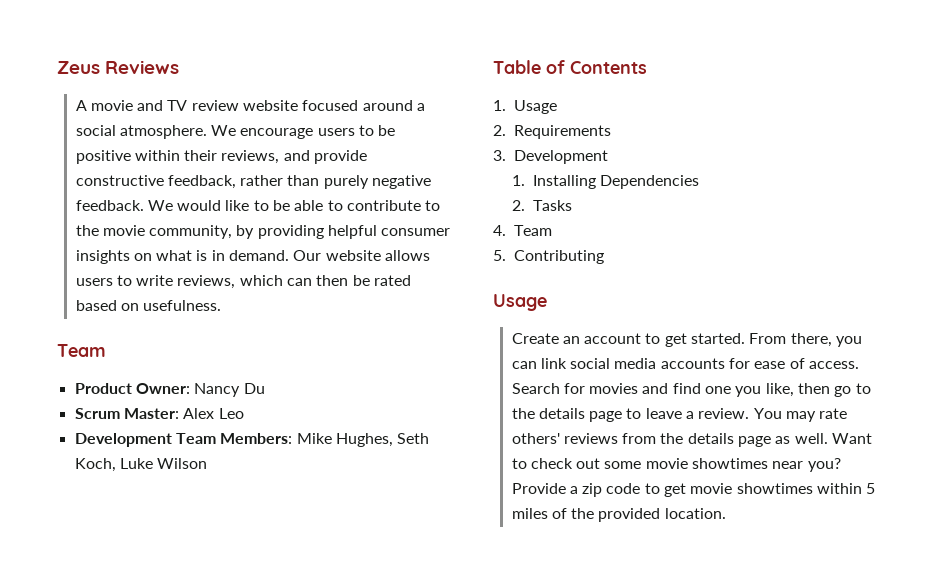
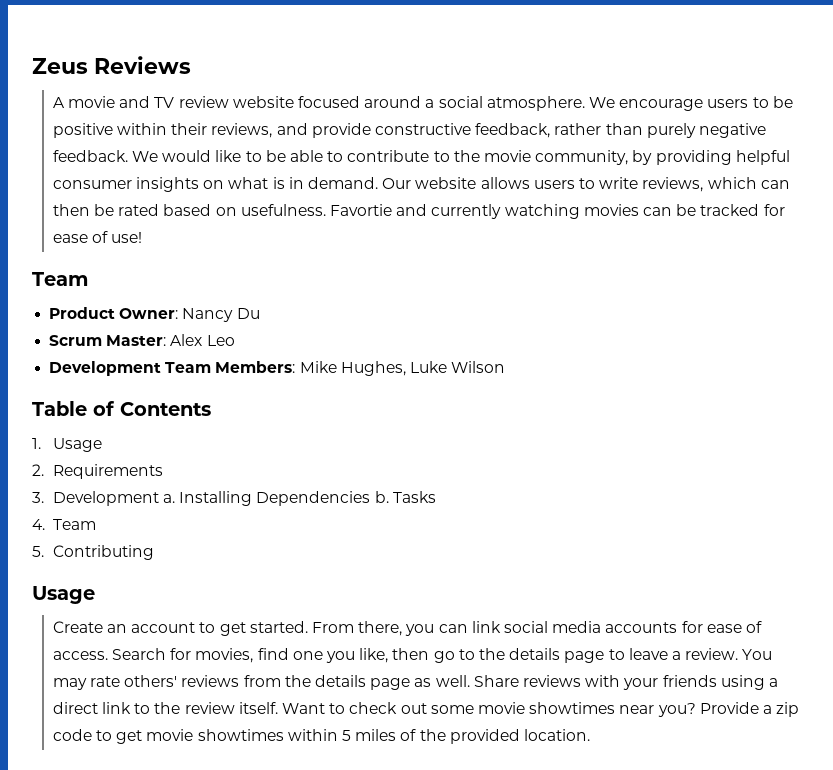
(222, 305) none -> [330,204,785,219] [52,231,143,243] Favortie and currently watching movies can be tracked for ease of use!
[397,433,430,444] [74,458,116,472] Seth Koch, -> (406, 368) none
[511,175,525,186] // 1. -> [163,494,176,503] a.
[511,200,525,211] // 2. -> [374,491,389,503] b.
[589,383,669,394] movies and -> [195,648,254,663] movies,
(828, 438) none -> [473,675,778,690] [52,702,278,714] Share reviews with your friends using a direct link to the review itself.

